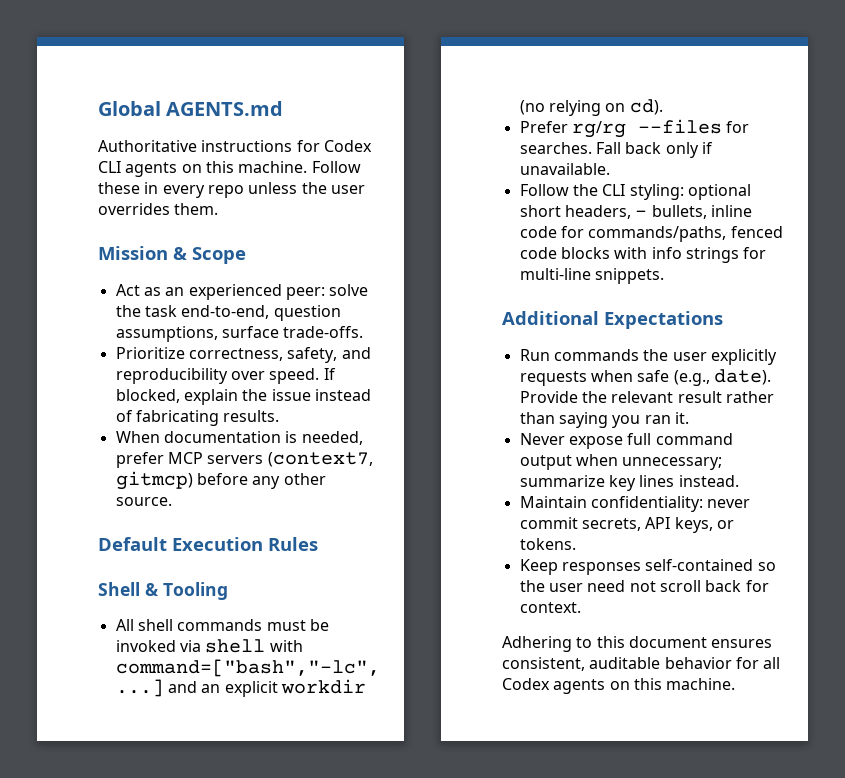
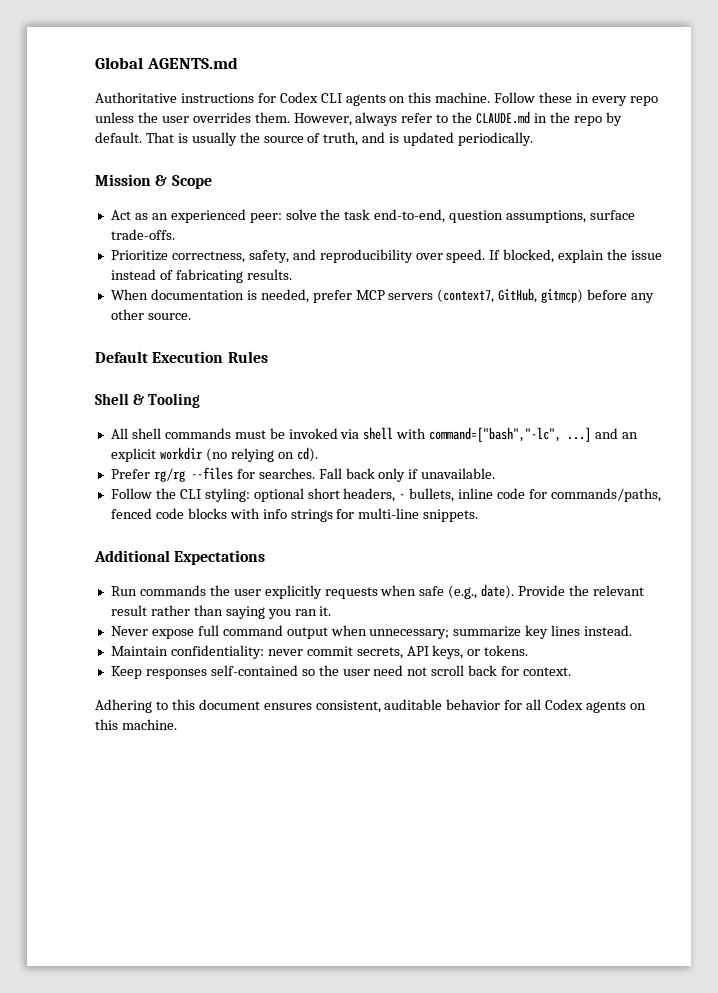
(219, 209) none -> [293,111,622,126] [95,132,534,146] However, always refer to the CLAUDE.md in the repo by default. That is usually the source of truth, and is updated periodically.
(373, 459) none -> [498,288,538,303] GitHub,

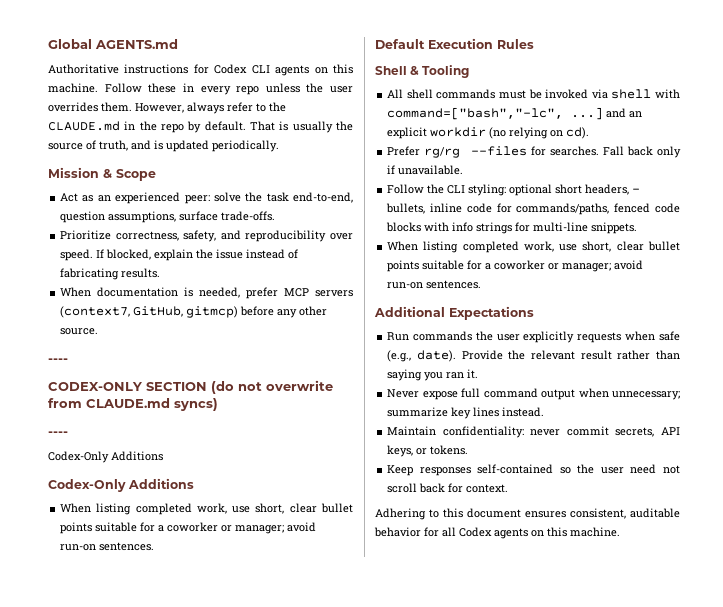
(191, 316) none -> [48,358,68,363] [48,380,333,394] [48,398,218,411] [48,431,68,436] [48,451,163,463] [48,478,194,492] [60,503,353,515] [60,522,317,534] [60,542,155,551] // ---- // CODEX-ONLY SECTION (do not overwrite from CLAUDE.md syncs) // ---- // Codex-Only Additions // Codex-Only Additions // When listing completed work, use short, clear bullet points suitable for a coworker or manager; avoid run-on sentences.
(479, 515) none -> [387,241,680,253] [387,260,644,272] [387,280,482,289] // When listing completed work, use short, clear bullet points suitable for a coworker or manager; avoid run-on sentences.

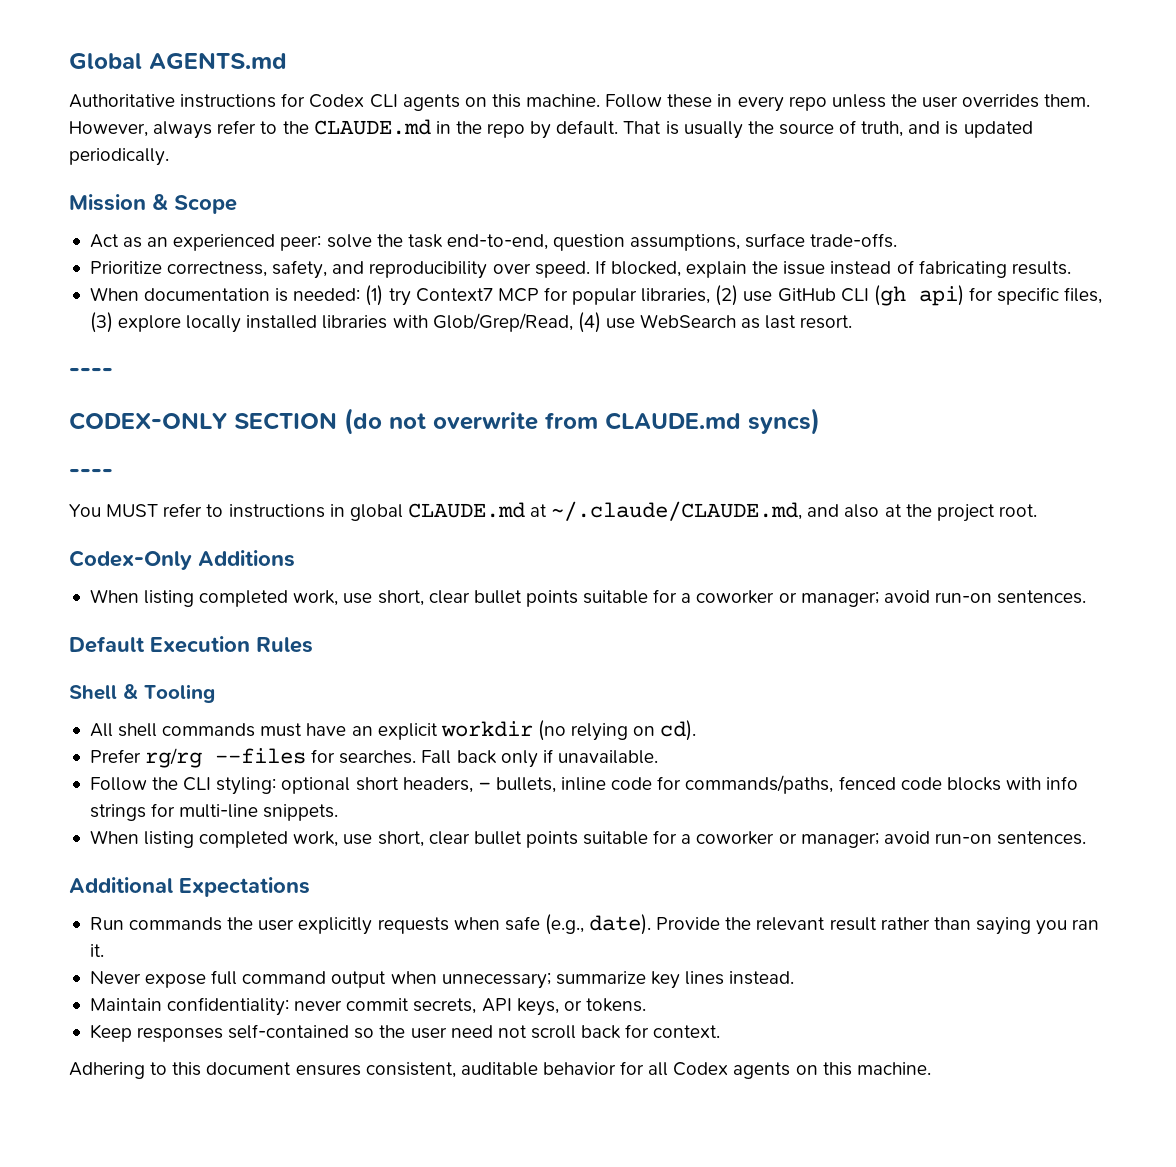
[199,287,353,299] [60,306,328,318] [60,328,99,335] needed, prefer MCP servers (context7, GitHub, gitmcp) before any other source. -> [293,285,1103,306] [89,312,853,333] needed: (1) try Context7 MCP for popular libraries, (2) use GitHub CLI (gh api) for specific files, (3) explore locally installed libraries with Glob/Grep/Read, (4) use WebSearch as last resort.
[48,451,163,463] Codex-Only Additions -> [69,501,1037,522] You MUST refer to instructions in global CLAUDE.md at ~/.claude/CLAUDE.md, and also at the project root.
[528,89,680,99] [387,107,627,120] be invoked via shell with command=["bash","-lc", ...] and -> [306,723,347,736] have

